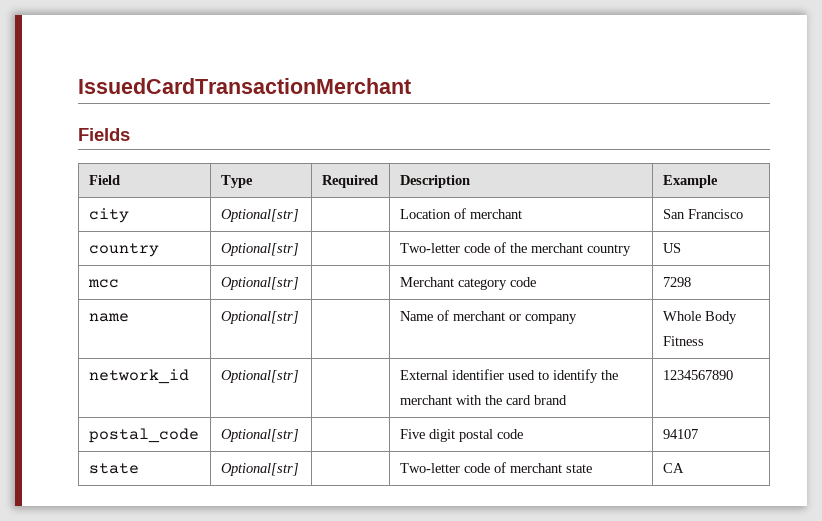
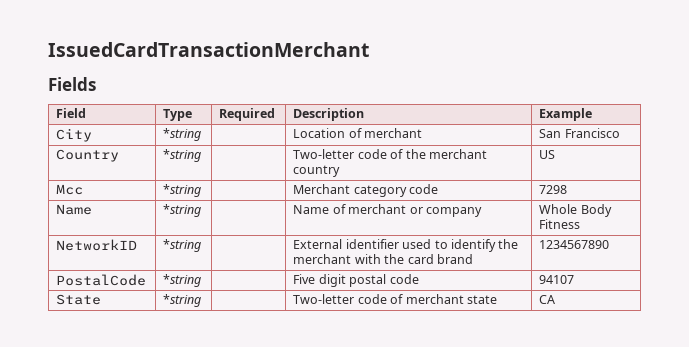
[88,208,129,223] [220,209,299,222] city | Optional[str] -> [56,128,93,142] [163,128,202,141] City | *string
[88,243,159,257] [220,243,299,256] country | Optional[str] -> [56,149,120,162] [163,149,202,162] Country | *string
[87,279,119,288] [220,277,299,290] mcc | Optional[str] -> [56,184,84,195] [163,184,202,197] Mcc | *string
[88,313,129,322] [220,311,299,324] name | Optional[str] -> [56,204,93,215] [163,204,202,217] Name | *string
[88,369,189,384] [220,370,299,383] network_id | Optional[str] -> [56,239,138,251] [163,239,202,252] NetworkID | *string
[88,428,199,443] [220,429,299,442] postal_code | Optional[str] -> [56,274,147,286] [163,274,202,287] PostalCode | *string
[88,463,139,474] [220,463,299,476] state | Optional[str] -> [56,294,102,305] [163,294,202,307] State | *string

